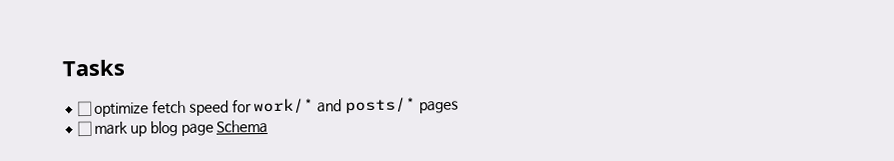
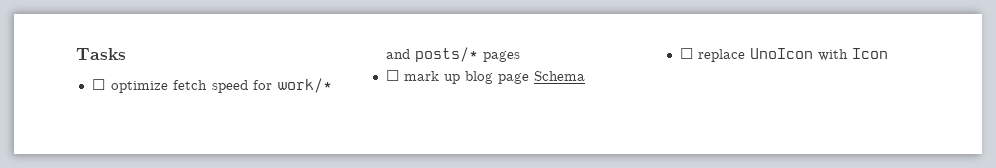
(269, 126) none -> [679,48,888,62] // ☐ replace UnoIcon with Icon

